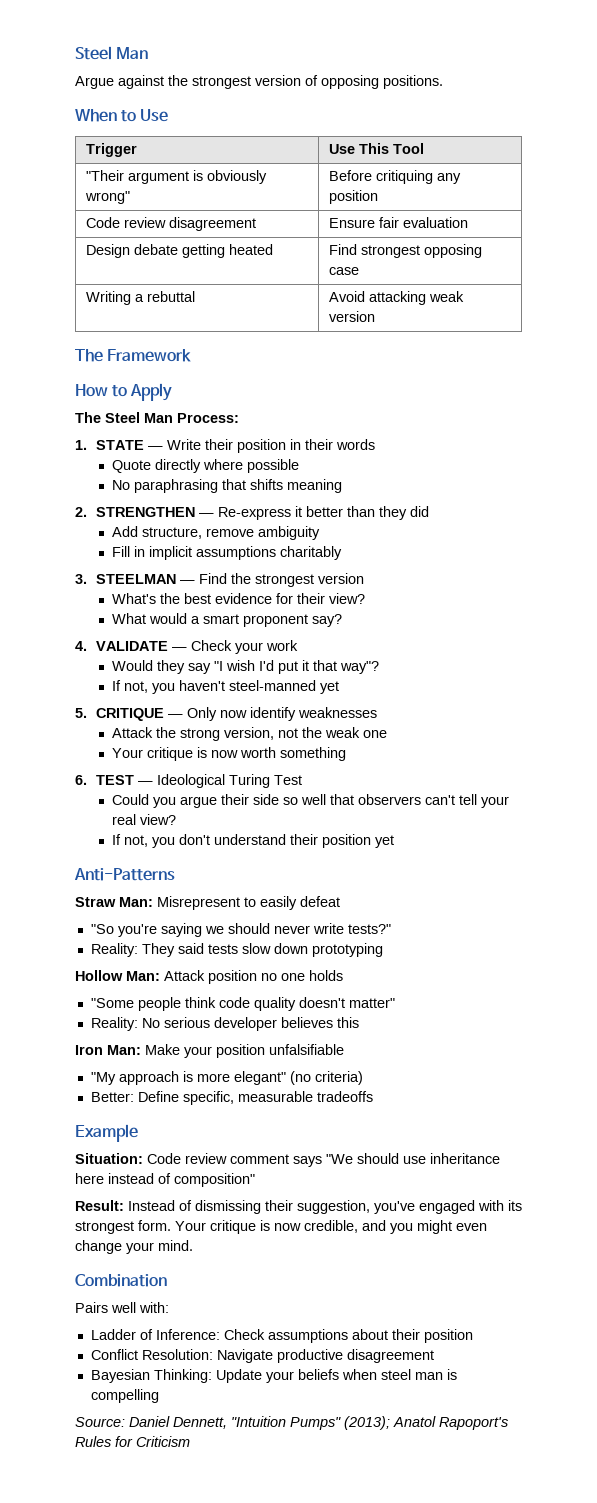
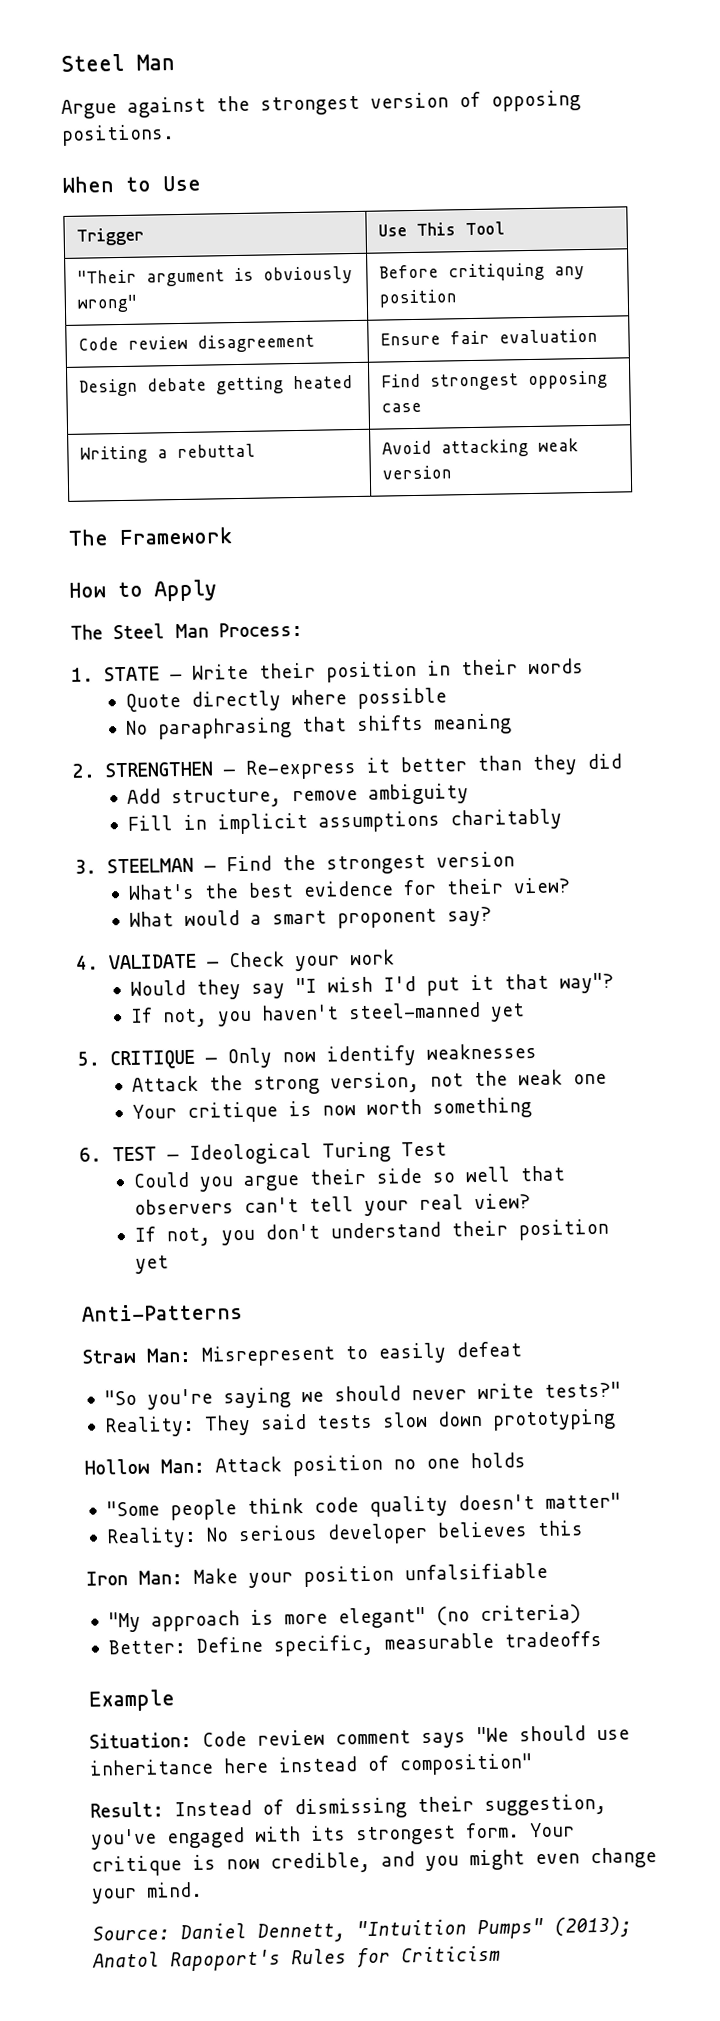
[75,1274,167,1287] [75,1302,169,1313] [90,1329,473,1343] [90,1349,434,1363] [90,1369,457,1383] [90,1389,159,1403] // Combination // Pairs well with: // Ladder of Inference: Check assumptions about their position // Conflict Resolution: Navigate productive disagreement // Bayesian Thinking: Update your beliefs when steel man is compelling -> (203, 1889) none

